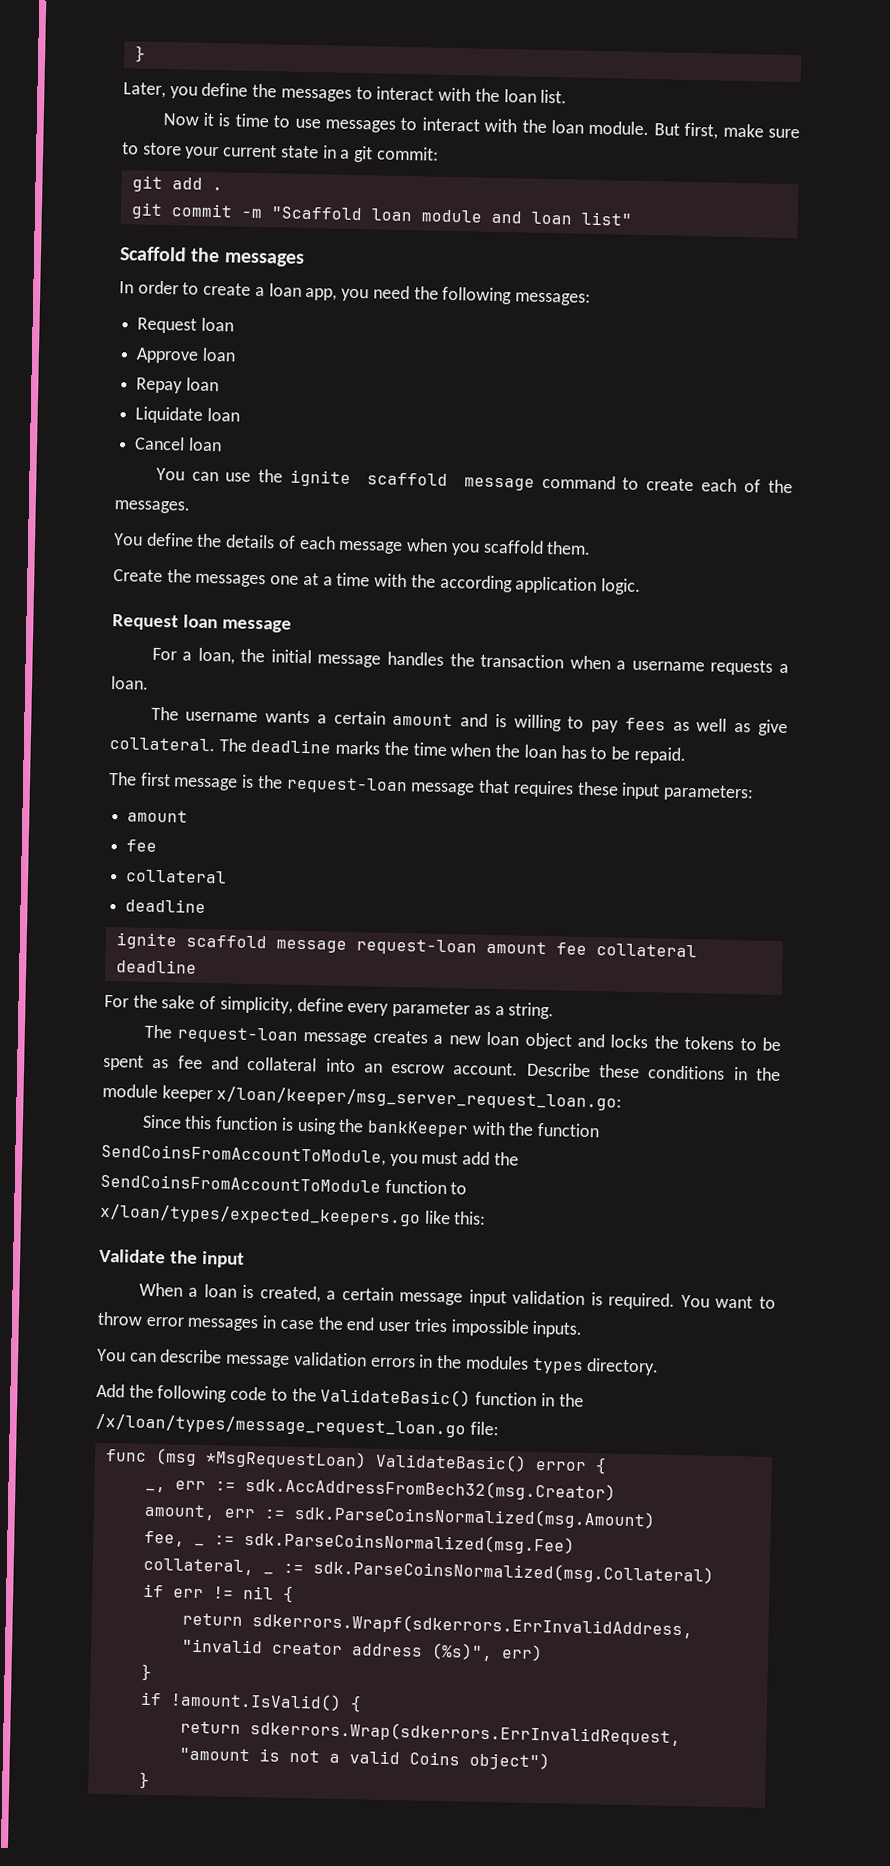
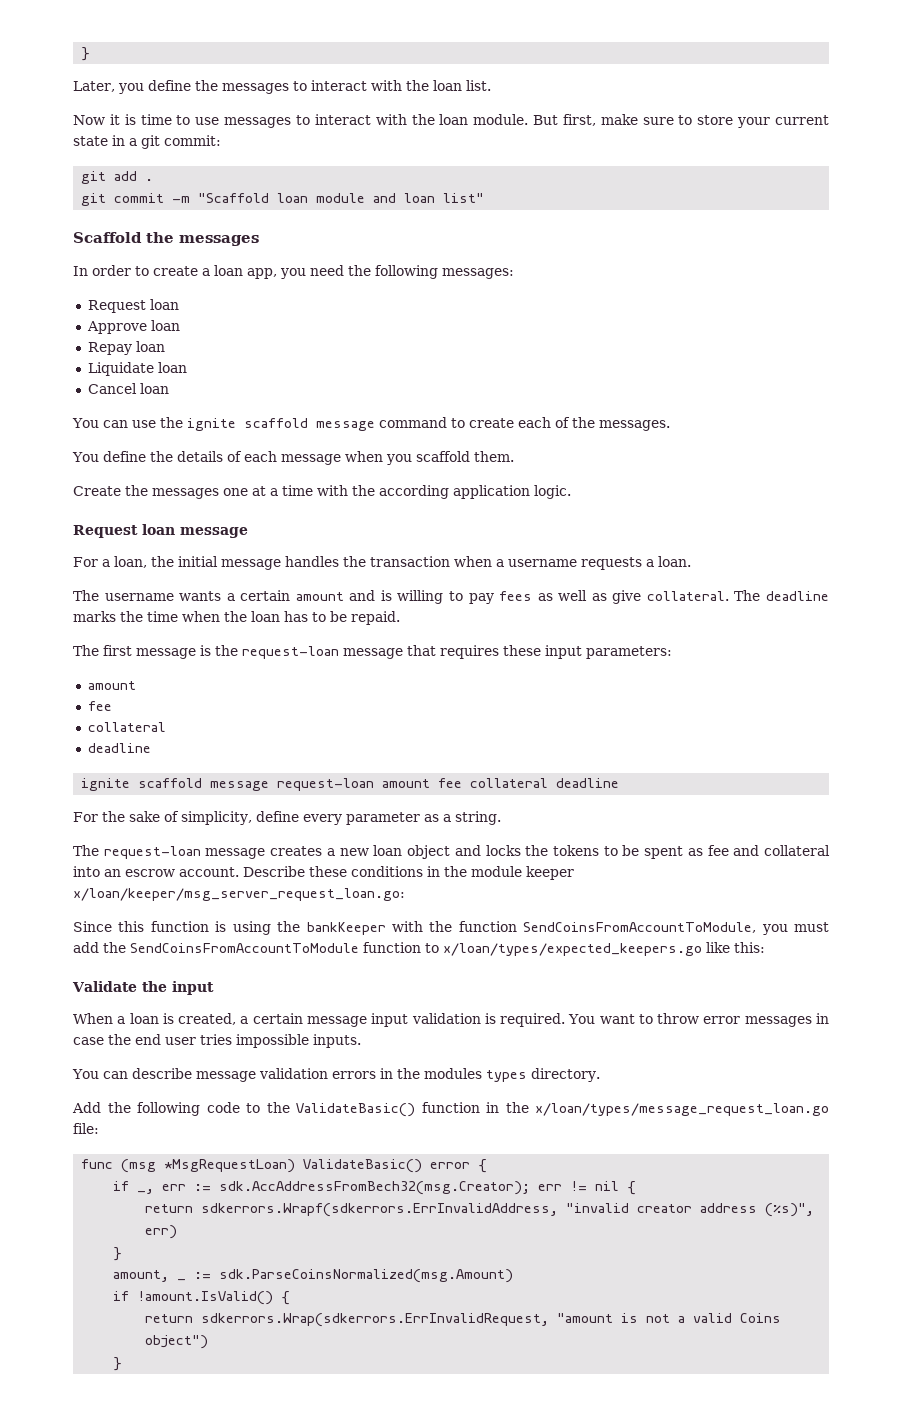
[95,1413,466,1438] /x/loan/types/message_request_loan.go -> [535,1103,829,1116] x/loan/types/message_request_loan.go
(607, 1466) none -> [113,1181,130,1191] if
[244,1476,616,1502] [143,1503,656,1530] [143,1530,575,1555] [142,1557,714,1585] [142,1583,164,1598] sdk.AccAddressFromBech32(msg.Creator) // amount, err := sdk.ParseCoinsNormalized(msg.Amount) // fee, _ := sdk.ParseCoinsNormalized(msg.Fee) // collateral, _ := sdk.ParseCoinsNormalized(msg.Collateral) // if -> [219,1181,531,1195] sdk.AccAddressFromBech32(msg.Creator);
(152, 1672) none -> [113,1270,187,1282] [194,1269,514,1283] // amount, _ := sdk.ParseCoinsNormalized(msg.Amount)

